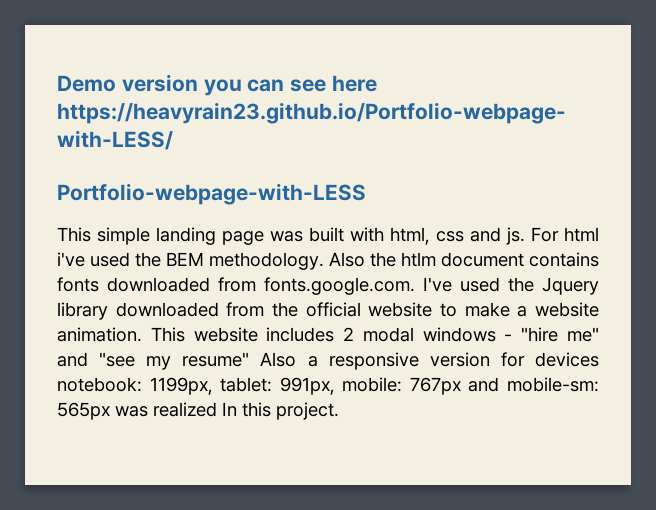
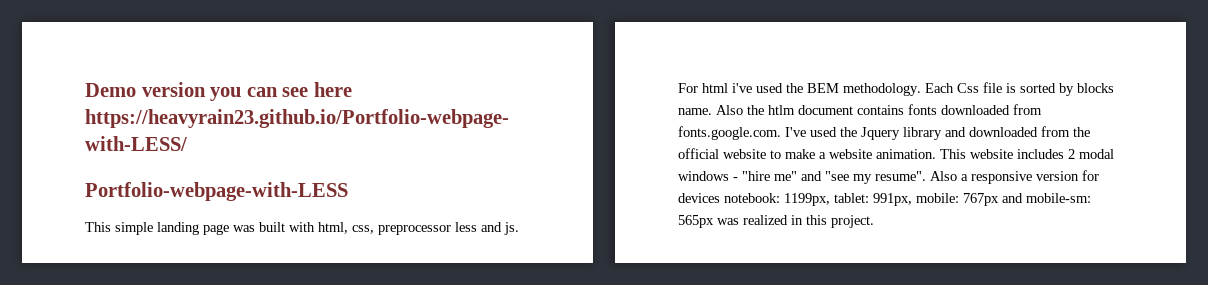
[436,231,464,242] css -> [352,222,477,235] css, preprocessor less
(324, 261) none -> [925,82,1114,96] [678,108,712,115] Each Css file is sorted by blocks name.
(108, 311) none -> [945,127,966,137] and
[182,352,250,367] resume" -> [875,171,926,181] resume".
[222,402,237,416] In -> [791,215,803,225] in

